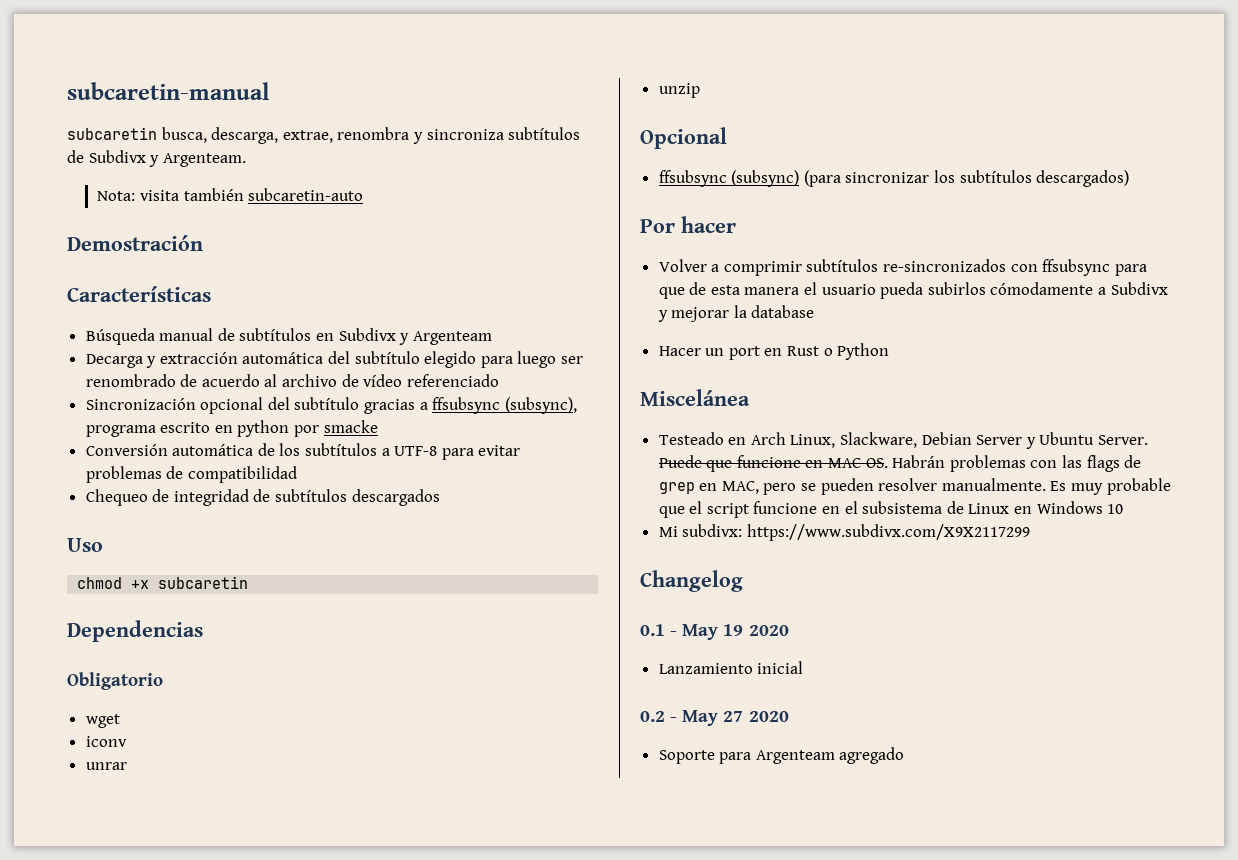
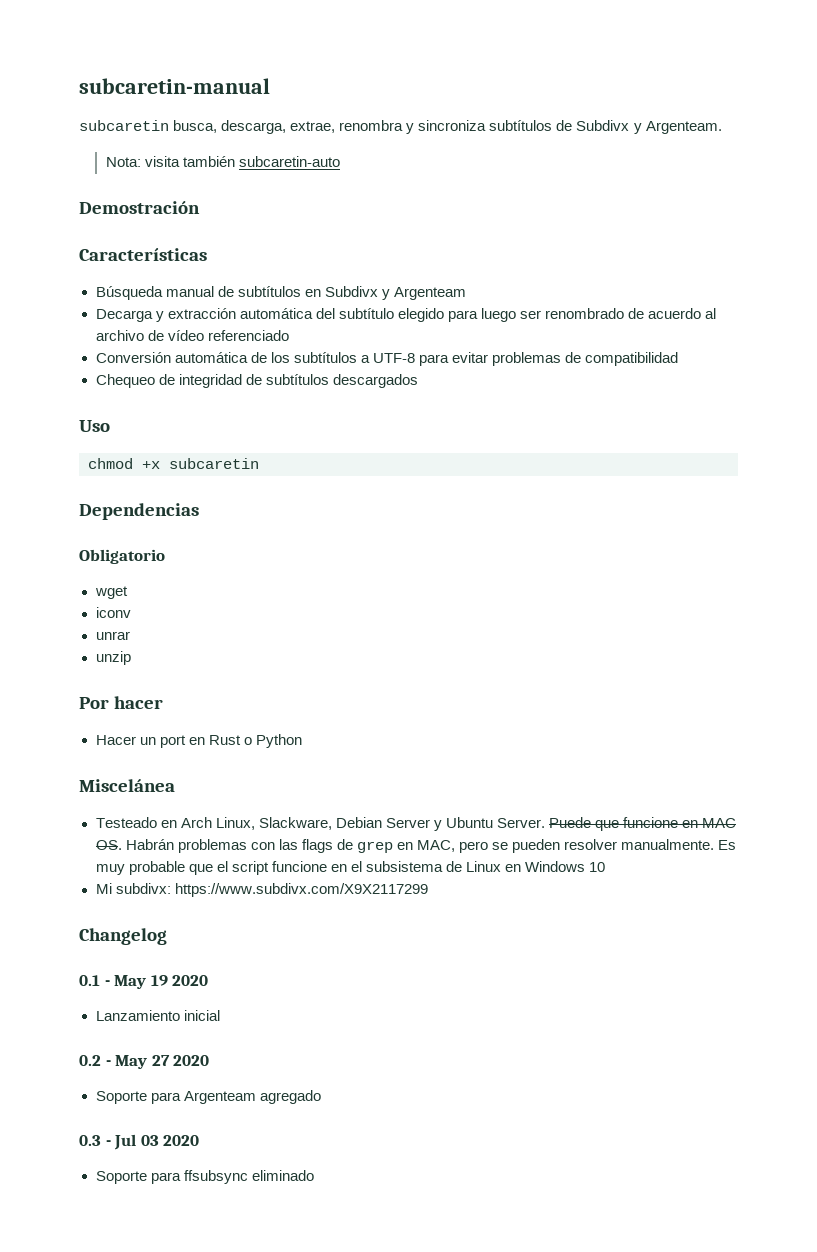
[85,397,577,414] [85,420,378,437] // Sincronización opcional del subtítulo gracias a ffsubsync (subsync), programa escrito en python por smacke -> (289, 335) none
[640,127,727,149] [658,170,1130,187] [640,216,736,233] [658,259,1147,276] [658,282,1168,299] [657,305,815,322] Opcional // ffsubsync (subsync) (para sincronizar los subtítulos descargados) // Por hacer // Volver a comprimir subtítulos re-sincronizados con ffsubsync para que de esta manera el usuario pueda subirlos cómodamente a Subdivx y mejorar la database -> [79,696,164,709] Por hacer
(905, 755) none -> [79,1134,200,1150] [95,1170,314,1184] // 0.3 - Jul 03 2020 // Soporte para ffsubsync eliminado

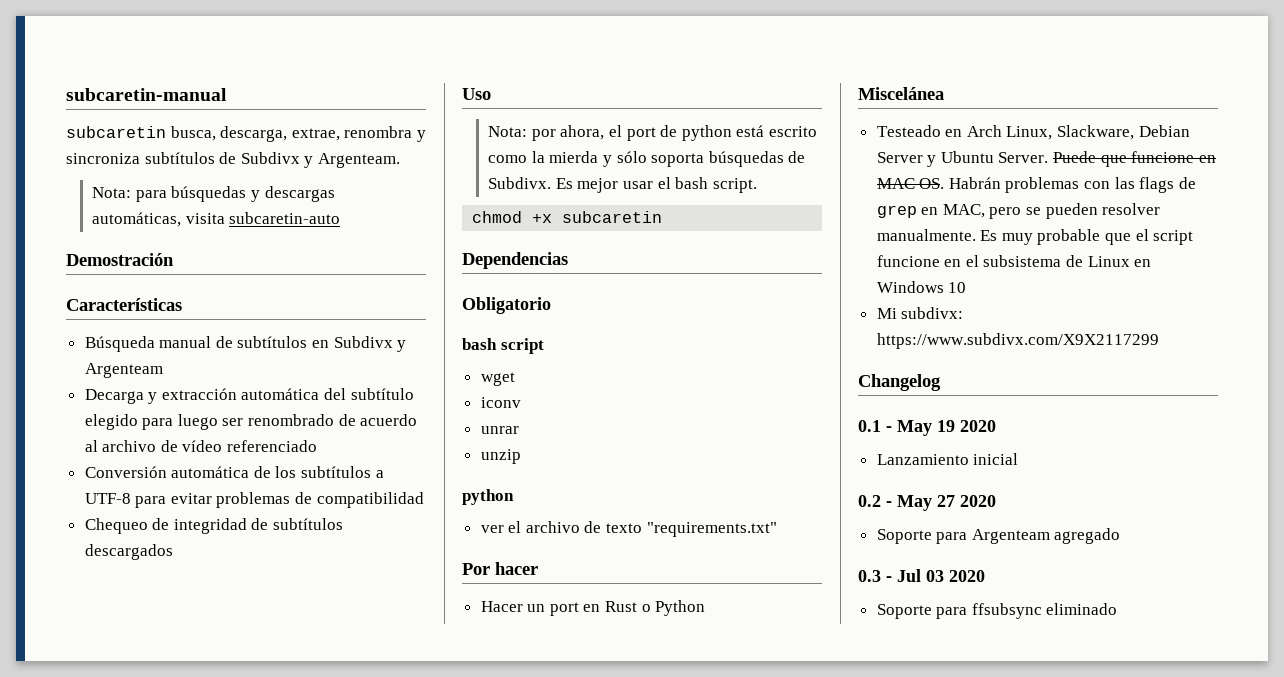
[144,156,235,167] visita también -> [135,186,335,202] [92,212,225,227] para búsquedas y descargas automáticas, visita
(110, 426) none -> [488,125,817,141] [488,151,806,167] [488,177,757,193] // Nota: por ahora, el port de python está escrito como la mierda y sólo soporta búsquedas de Subdivx. Es mejor usar el bash script.
(165, 556) none -> [462,338,544,354] // bash script
(131, 658) none -> [462,489,514,505] [480,521,777,537] // python // ver el archivo de texto "requirements.txt"

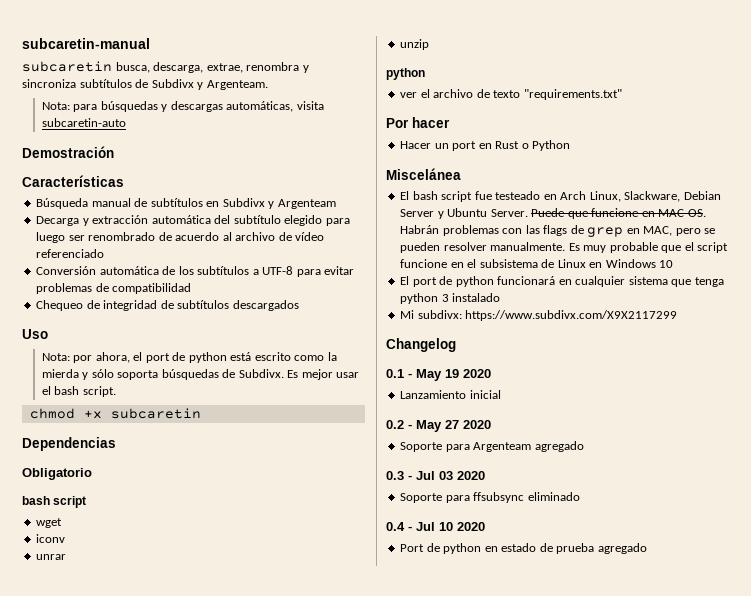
[876,125,941,137] Testeado -> [400,191,541,202] El bash script fue testeado
(967, 287) none -> [400,276,724,287] [400,293,501,304] // El port de python funcionará en cualquier sistema que tenga python 3 instalado
(1118, 609) none -> [386,522,485,531] [400,543,647,554] // 0.4 - Jul 10 2020 // Port de python en estado de prueba agregado

